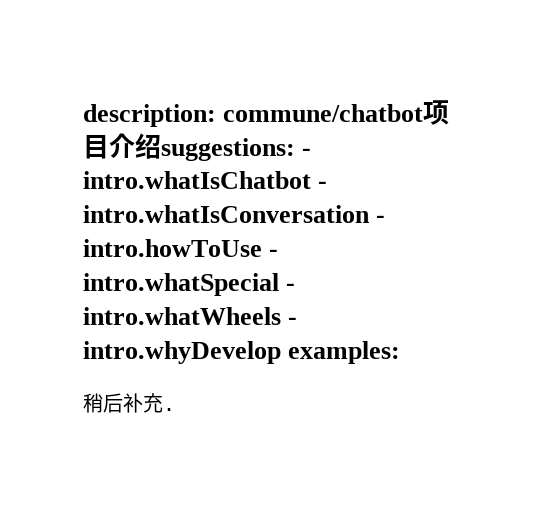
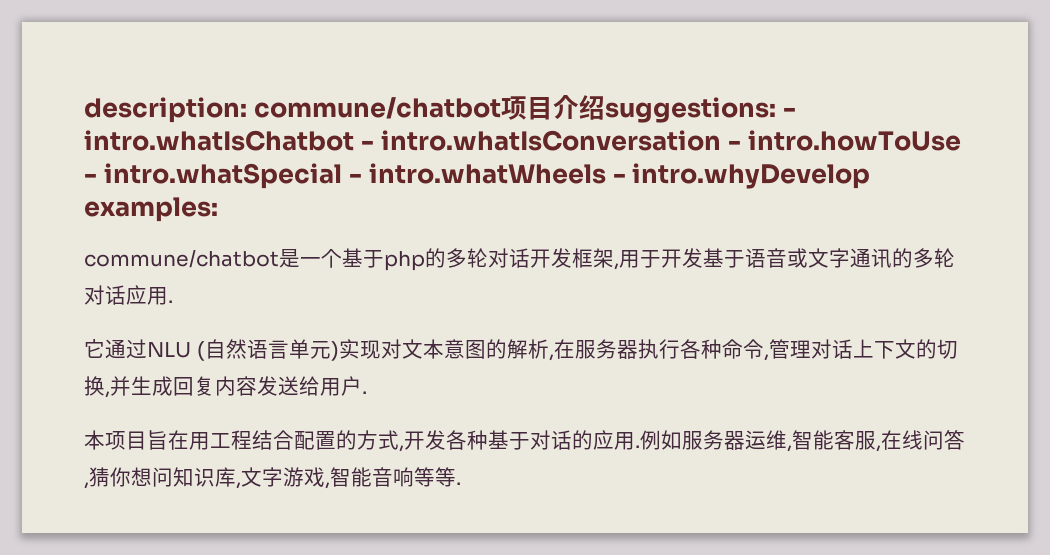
[83,393,163,413] 稍后补充 -> [84,248,955,271] [84,285,173,305] [84,339,958,361] [84,376,367,398] [84,430,965,452] [84,467,456,489] commune/chatbot是一个基于php的多轮对话开发框架,用于开发基于语音或文字通讯的多轮对话应用. // 它通过NLU (自然语言单元)实现对文本意图的解析,在服务器执行各种命令,管理对话上下文的切换,并生成回复内容发送给用户. // 本项目旨在用工程结合配置的方式,开发各种基于对话的应用.例如服务器运维,智能客服,在线问答,猜你想问知识库,文字游戏,智能音响等等

